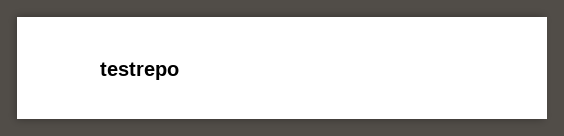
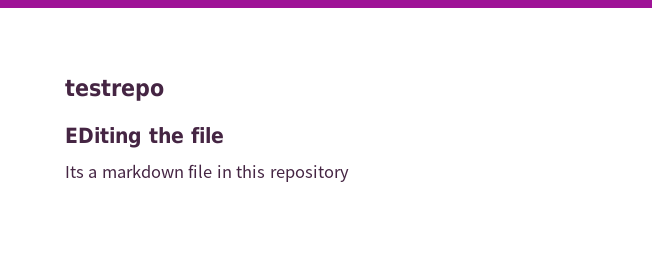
(179, 71) none -> [65,127,224,148] [65,164,349,182] // EDiting the file // Its a markdown file in this repository

